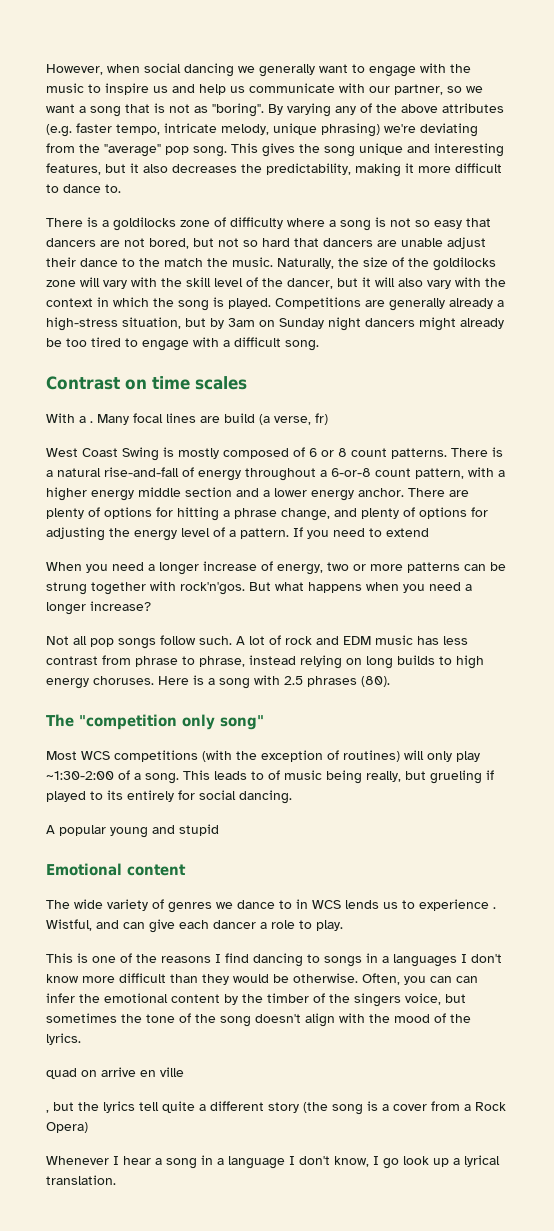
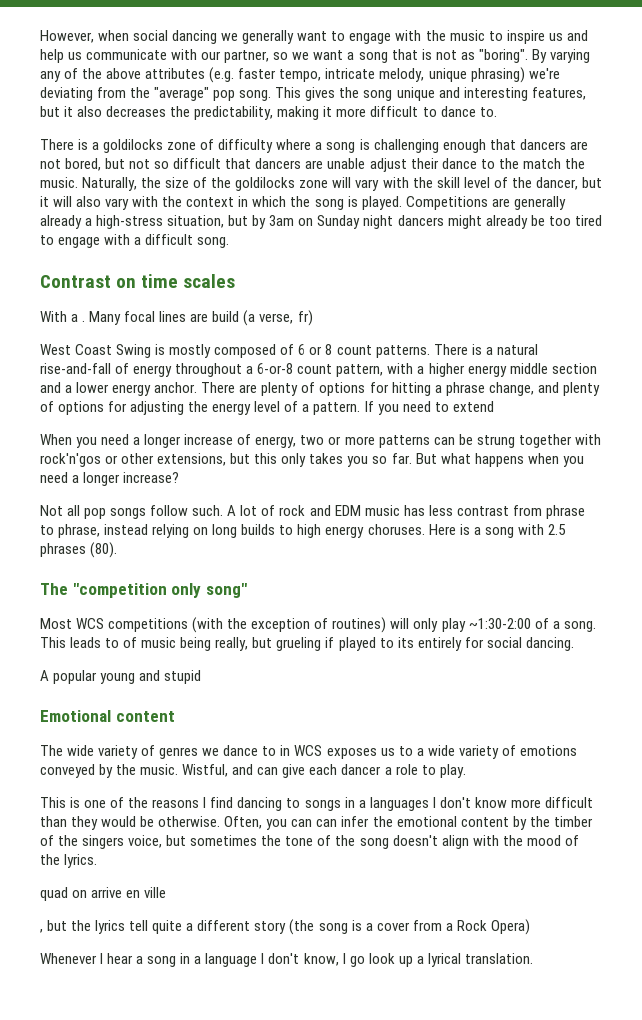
[390,218,462,229] not so easy -> [373,139,486,153] challenging enough
[262,238,290,247] hard -> [173,158,222,169] difficult
[180,582,245,595] rock'n'gos. -> [40,453,412,467] rock'n'gos or other extensions, but this only takes you so far.
[345,900,379,909] lends -> [326,748,377,759] exposes
[419,899,496,911] experience . -> [416,745,577,759] [40,764,179,778] a wide variety of emotions conveyed by the music.

